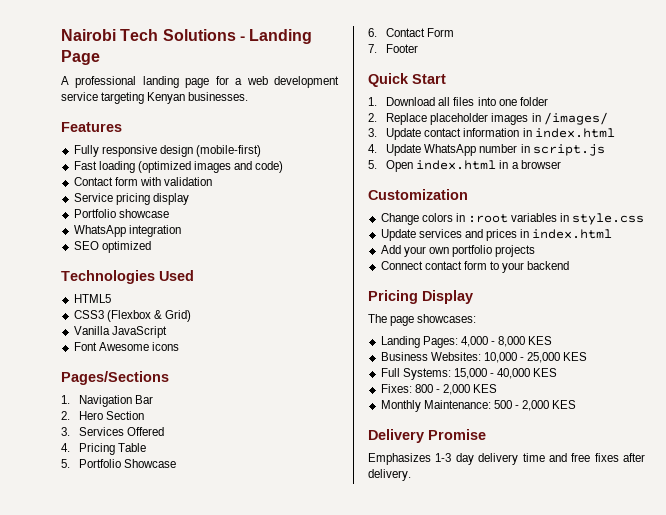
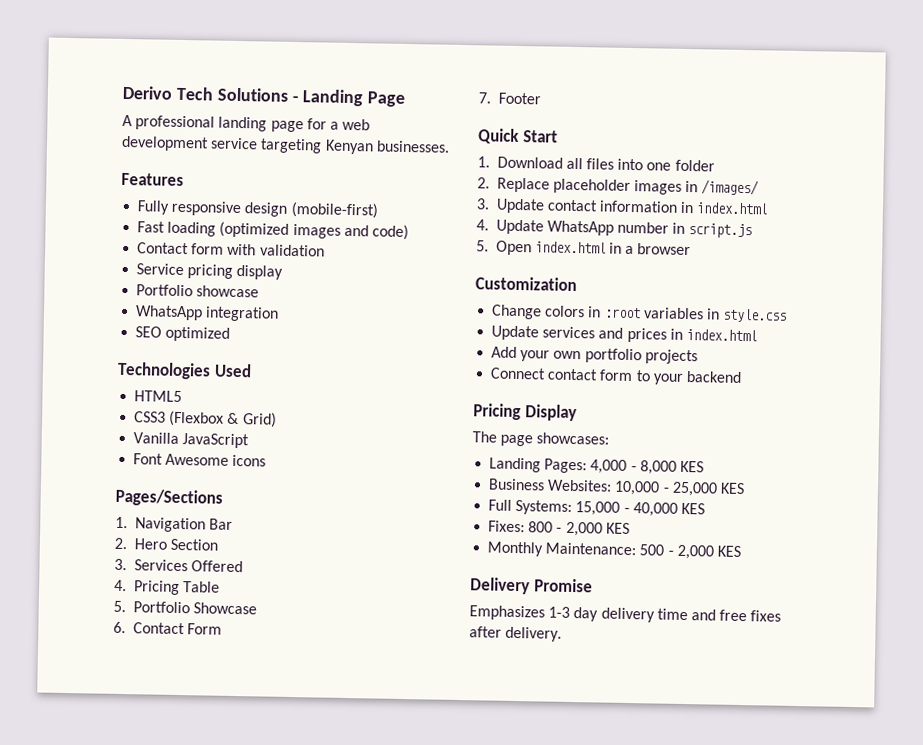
[61,29,116,41] Nairobi -> [122,85,173,100] Derivo

